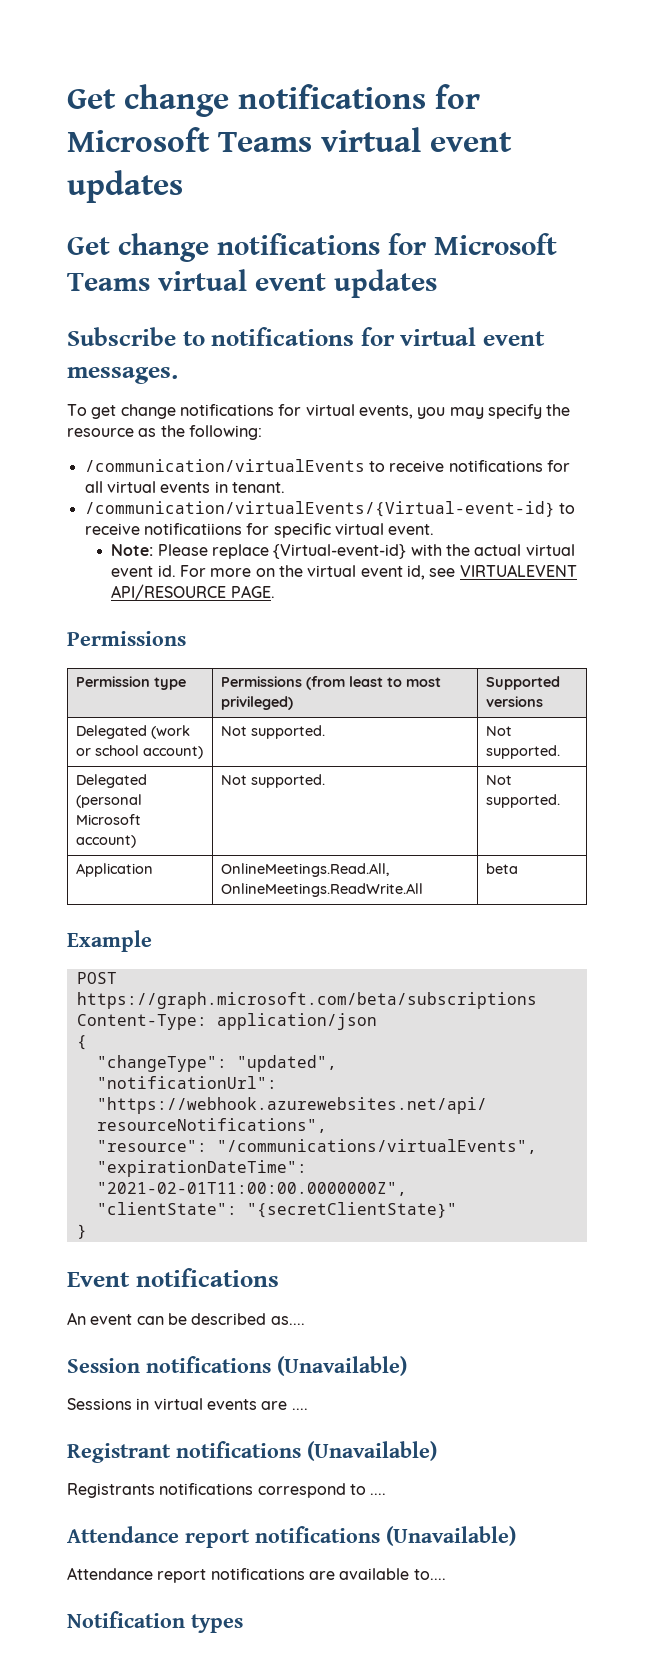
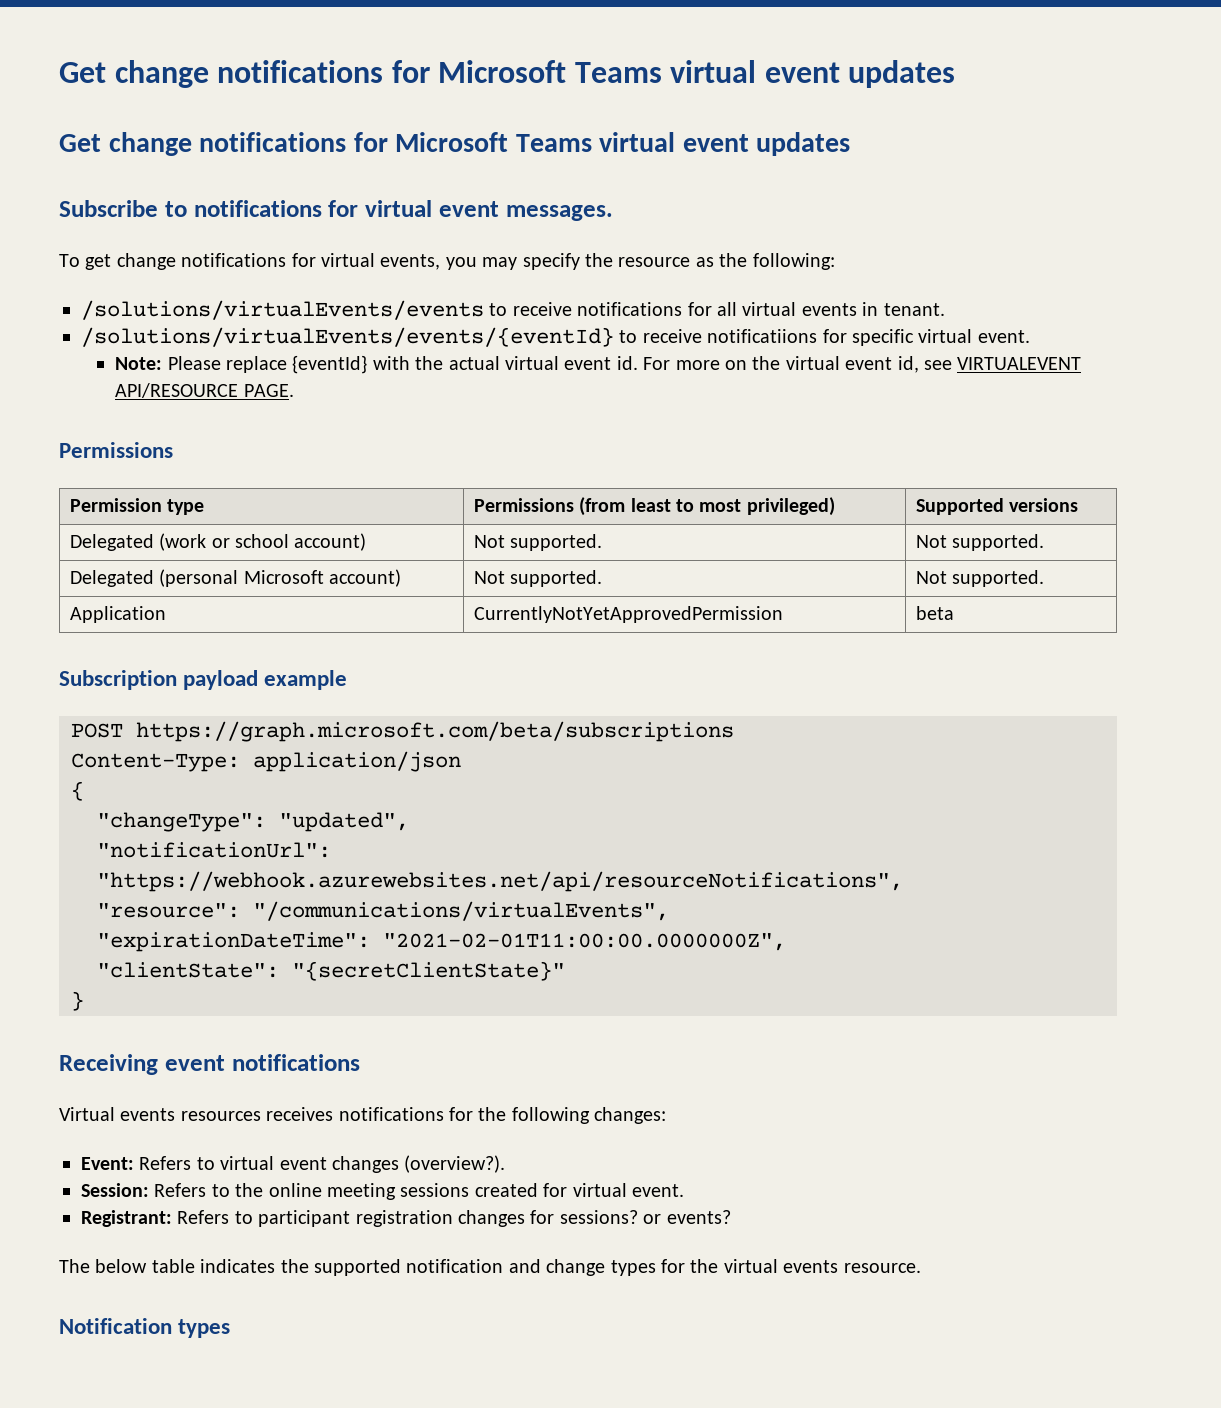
[84,459,365,472] /communication/virtualEvents -> [81,300,484,320] /solutions/virtualEvents/events
[84,501,555,517] /communication/virtualEvents/{Virtual-event-id} -> [81,327,614,347] /solutions/virtualEvents/events/{eventId}
[273,544,407,559] {Virtual-event-id} -> [292,355,368,374] {eventId}
[221,863,391,877] [221,883,424,897] OnlineMeetings.Read.All, OnlineMeetings.ReadWrite.All -> [473,606,783,623] CurrentlyNotYetApprovedPermission
[67,930,152,952] Example -> [59,670,348,690] Subscription payload example
[67,1272,130,1287] Event -> [59,1054,225,1075] Receiving event
[67,1312,305,1325] [67,1356,407,1376] [67,1398,308,1410] [67,1441,437,1463] [67,1483,387,1498] [67,1526,516,1548] [67,1567,446,1583] An event can be described as.... // Session notifications (Unavailable) // Sessions in virtual events are .... // Registrant notifications (Unavailable) // Registrants notifications correspond to .... // Attendance report notifications (Unavailable) // Attendance report notifications are available to.... -> [59,1107,667,1124] [81,1155,506,1173] [81,1183,684,1200] [81,1210,731,1227] [59,1259,921,1276] Virtual events resources receives notifications for the following changes: // Event: Refers to virtual event changes (overview?). // Session: Refers to the online meeting sessions created for virtual event. // Registrant: Refers to participant registration changes for sessions? or events? // The below table indicates the supported notification and change types for the virtual events resource.

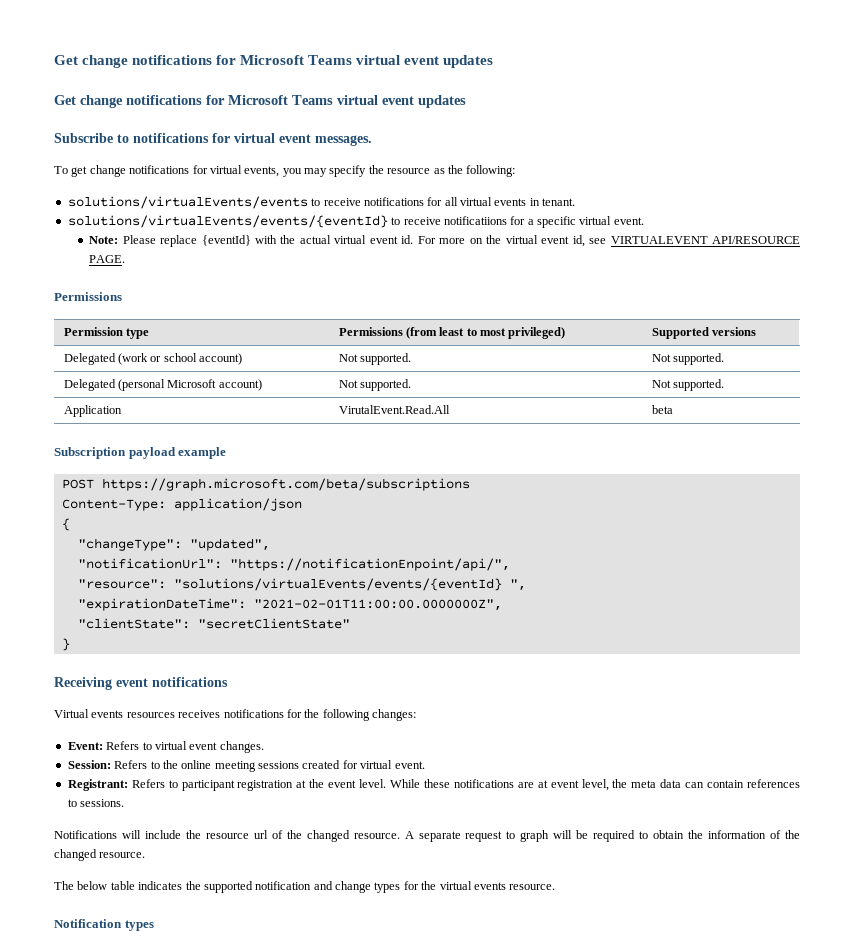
[81,300,484,320] /solutions/virtualEvents/events -> [67,196,308,209] solutions/virtualEvents/events
[81,327,614,347] /solutions/virtualEvents/events/{eventId} -> [67,215,388,228] solutions/virtualEvents/events/{eventId}
(847, 336) none -> [527,219,534,225] a
[473,606,783,623] CurrentlyNotYetApprovedPermission -> [338,405,450,414] VirutalEvent.Read.All
[97,871,903,892] "https://webhook.azurewebsites.net/api/resourceNotifications", -> [229,558,510,571] "https://notificationEnpoint/api/",
[253,901,669,921] "/communications/virtualEvents", -> [173,578,526,591] "solutions/virtualEvents/events/{eventId} ",
[292,961,565,981] "{secretClientState}" -> [197,618,350,629] "secretClientState"
[332,1155,506,1173] changes (overview?). -> [219,741,264,753] changes.
[458,1210,731,1227] changes for sessions? or events? -> [296,779,800,791] [67,799,125,807] [54,830,800,842] [54,849,146,861] at the event level. While these notifications are at event level, the meta data can contain references to sessions. // Notifications will include the resource url of the changed resource. A separate request to graph will be required to obtain the information of the changed resource.

